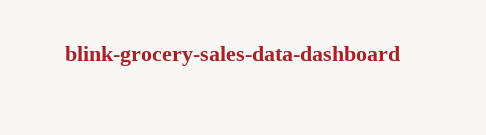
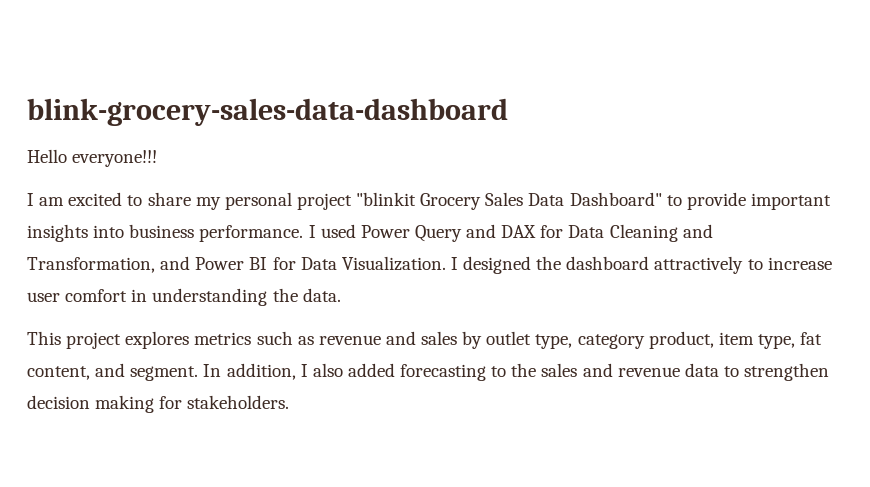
(400, 56) none -> [27,149,158,167] [27,192,831,210] [27,224,713,242] [27,256,832,274] [27,288,341,306] [27,331,823,349] [27,363,830,381] [27,395,290,413] // Hello everyone!!! // I am excited to share my personal project "blinkit Grocery Sales Data Dashboard" to provide important insights into business performance. I used Power Query and DAX for Data Cleaning and Transformation, and Power BI for Data Visualization. I designed the dashboard attractively to increase user comfort in understanding the data. // This project explores metrics such as revenue and sales by outlet type, category product, item type, fat content, and segment. In addition, I also added forecasting to the sales and revenue data to strengthen decision making for stakeholders.

